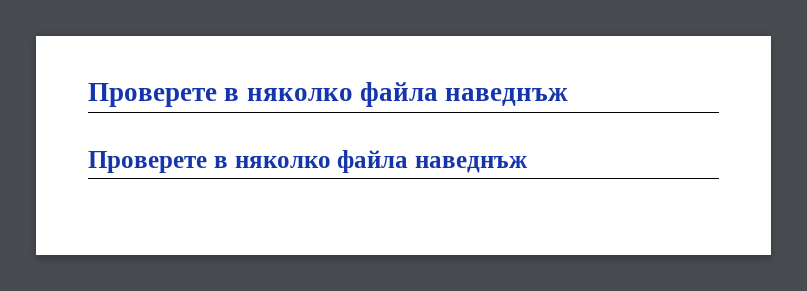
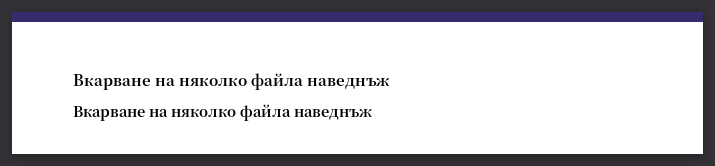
[88,83,240,107] Проверете в -> [73,74,176,90] Вкарване на
[88,151,228,173] Проверете в -> [73,106,168,121] Вкарване на

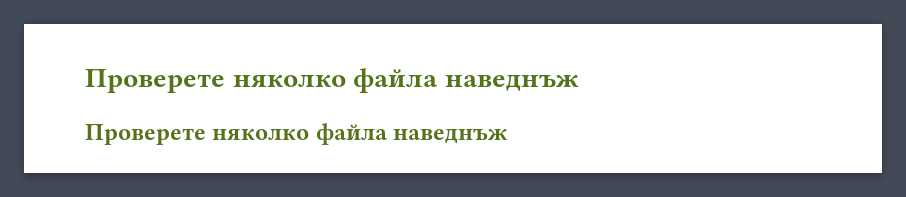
[73,74,176,90] Вкарване на -> [85,69,225,93] Проверете
[73,106,168,121] Вкарване на -> [85,124,206,145] Проверете

